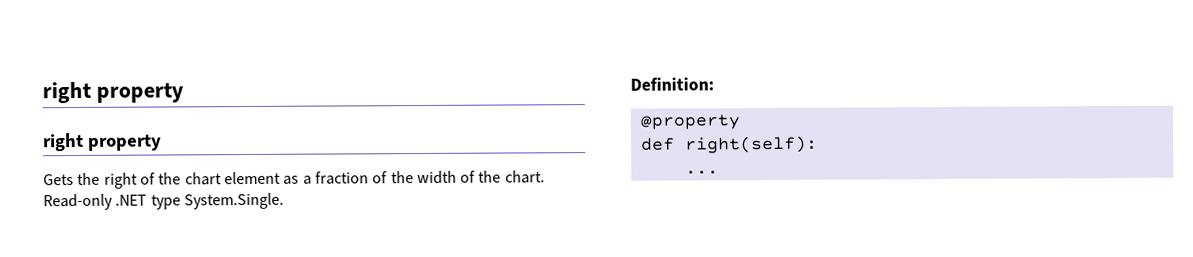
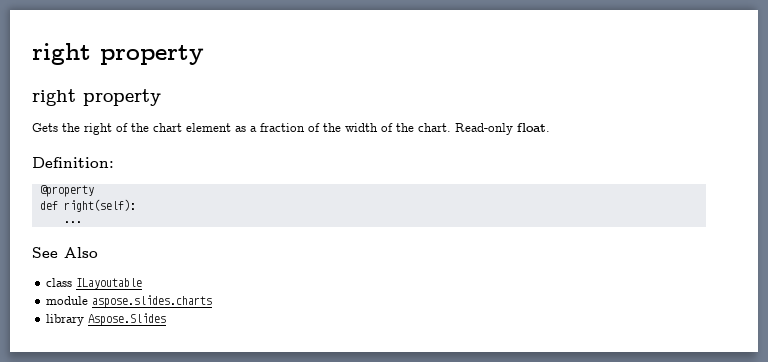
[115,192,284,210] .NET type System.Single. -> [517,123,550,132] float.
(719, 172) none -> [32,247,98,258] [46,278,143,289] [46,295,213,308] [46,313,167,326] // See Also // class ILayoutable // module aspose.slides.charts // library Aspose.Slides

